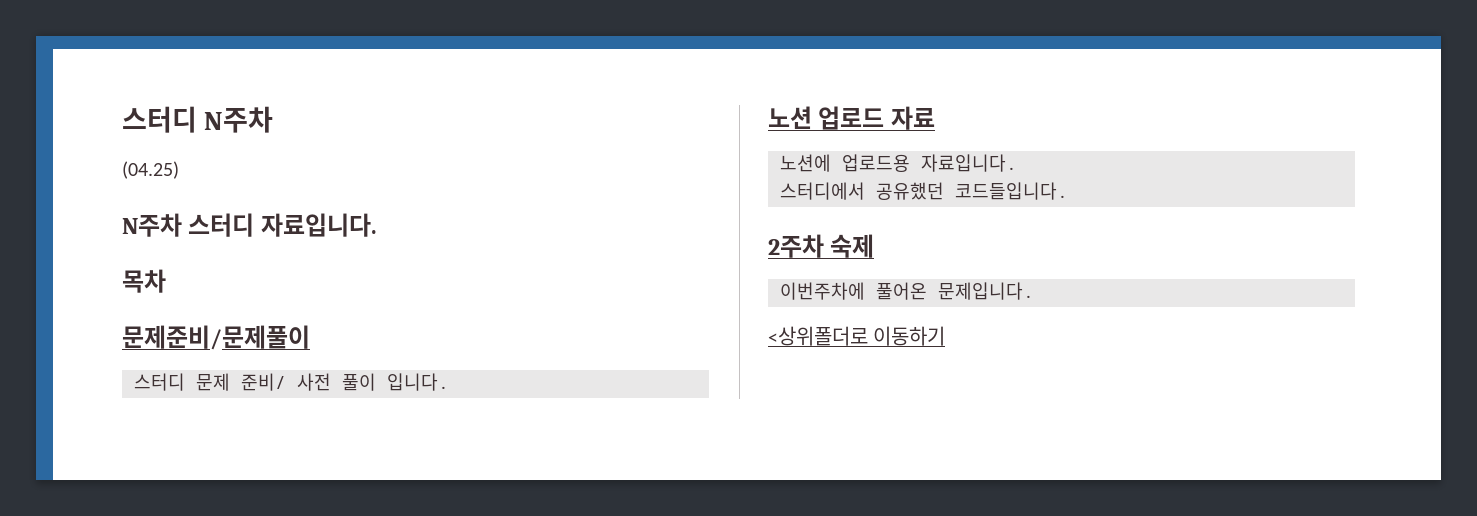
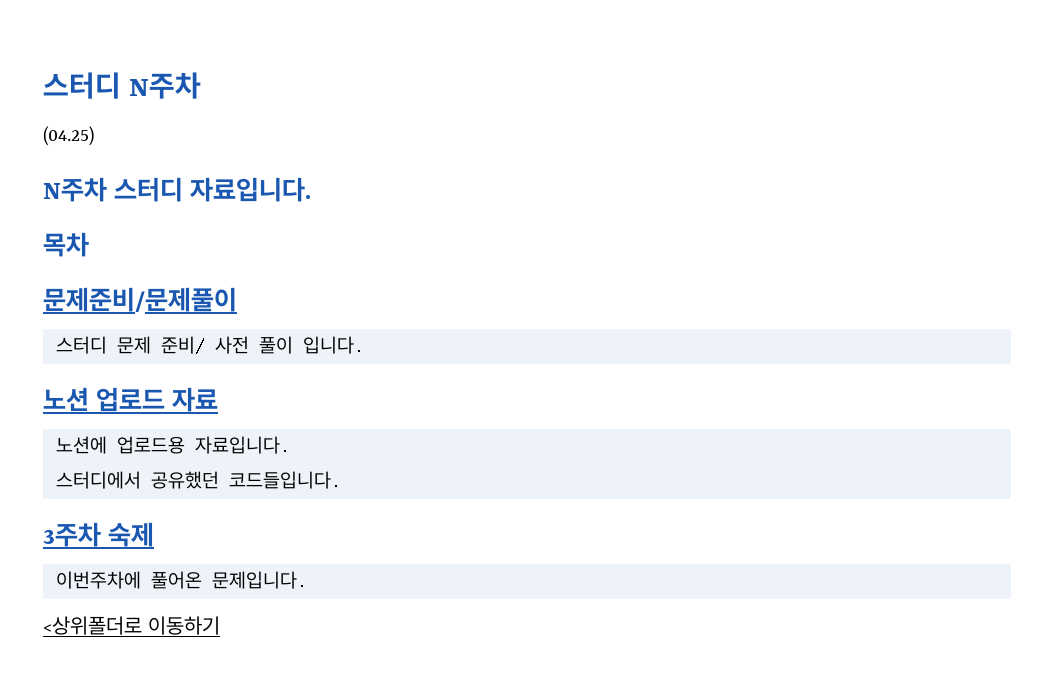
[768,234,824,258] 2주차 -> [43,522,101,547] 3주차

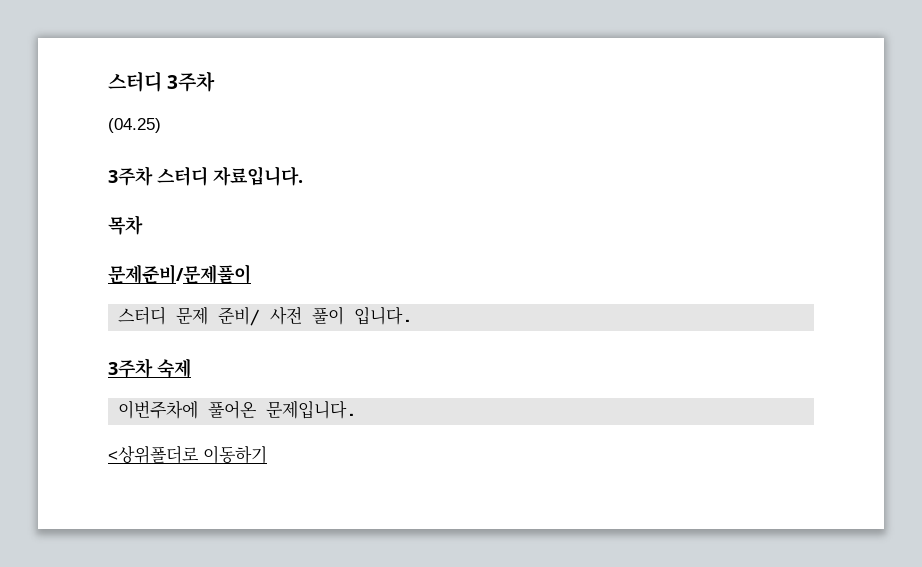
[43,72,201,99] 스터디 N주차 -> [108,71,216,92] 스터디 3주차
[43,177,107,202] N주차 -> [108,166,153,186] 3주차
[43,387,219,412] [55,436,290,456] [55,471,341,491] // 노션 업로드 자료 // 노션에 업로드용 자료입니다. // 스터디에서 공유했던 코드들입니다. -> (413, 316) none

